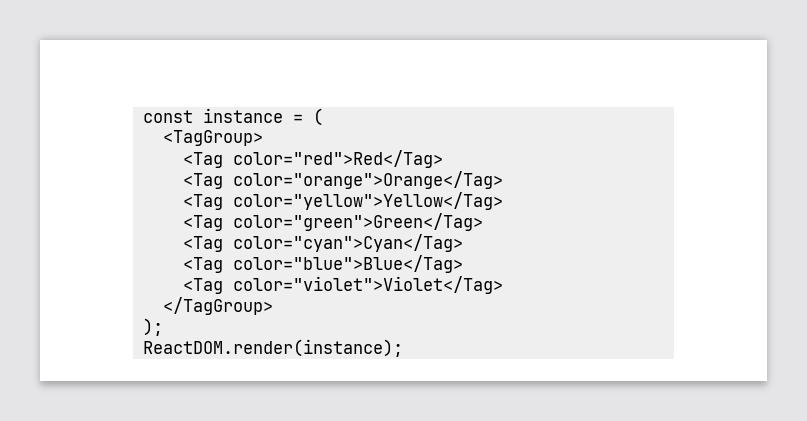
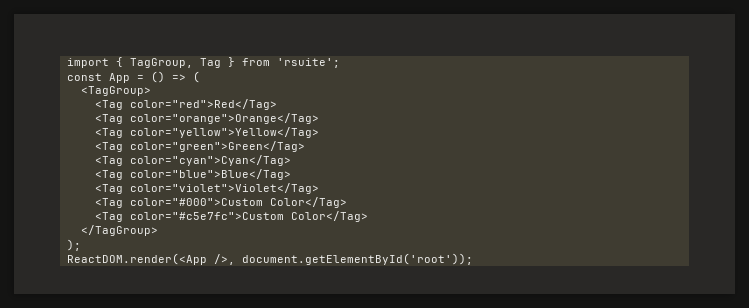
[143,108,304,123] const instance = -> [66,57,340,68] [66,71,186,83] import { TagGroup, Tag } from 'rsuite'; // const App = () =>
(504, 285) none -> [94,197,347,208] [94,211,368,222] // <Tag color="#000">Custom Color</Tag> // <Tag color="#c5e7fc">Custom Color</Tag>
[143,339,404,357] ReactDOM.render(instance); -> [66,253,473,265] ReactDOM.render(<App />, document.getElementById('root'));

